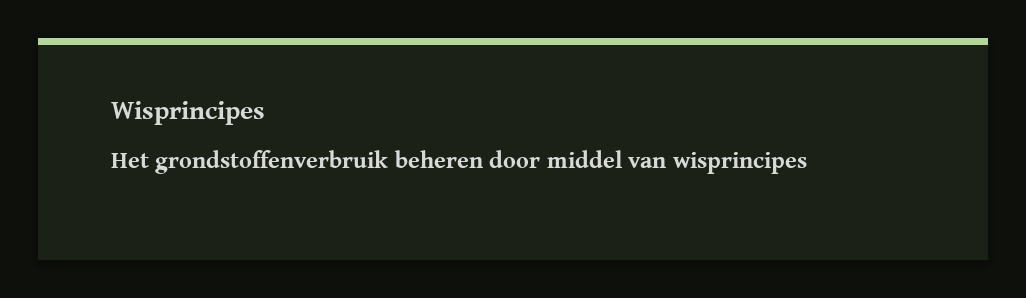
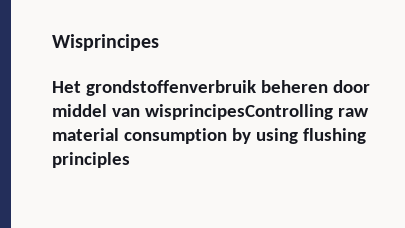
[672,152,807,174] wisprincipes -> [144,104,369,120] [52,128,366,144] [52,152,130,168] wisprincipesControlling raw material consumption by using flushing principles

